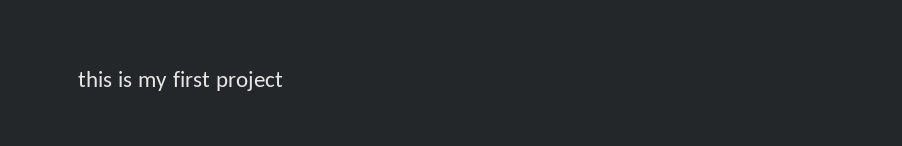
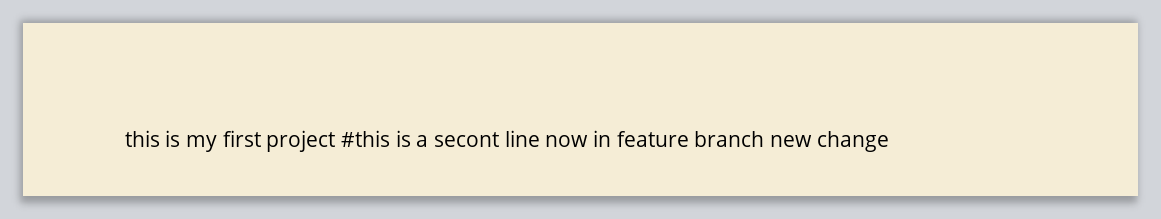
(283, 81) none -> [340,130,889,152] #this is a secont line now in feature branch new change

